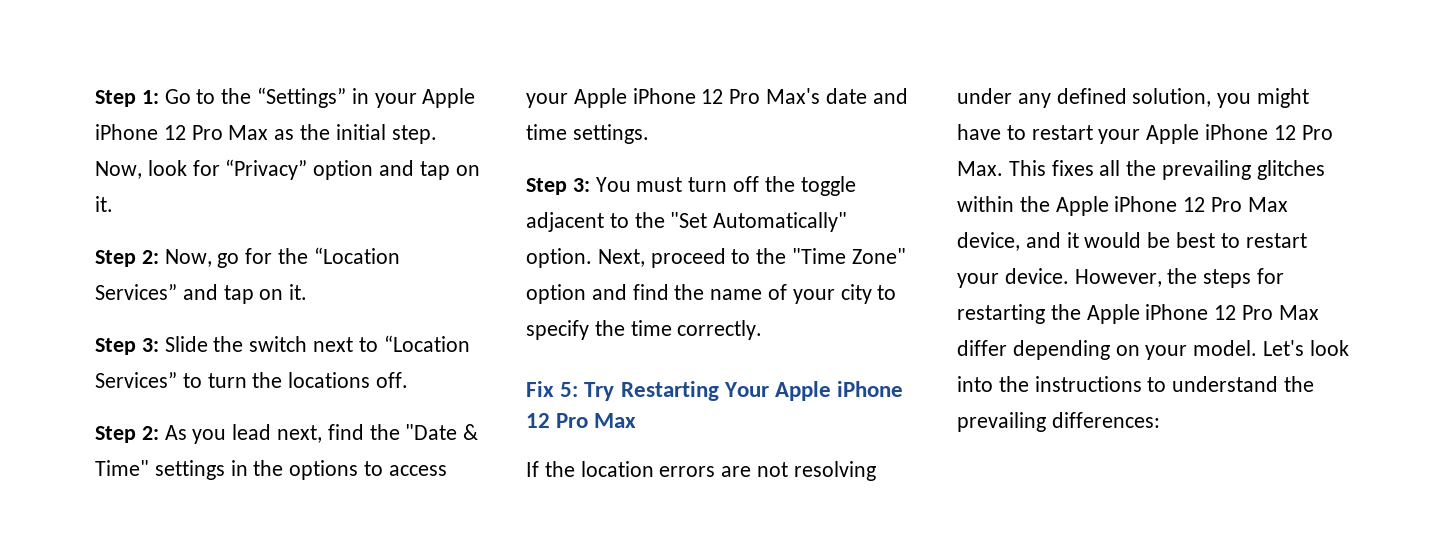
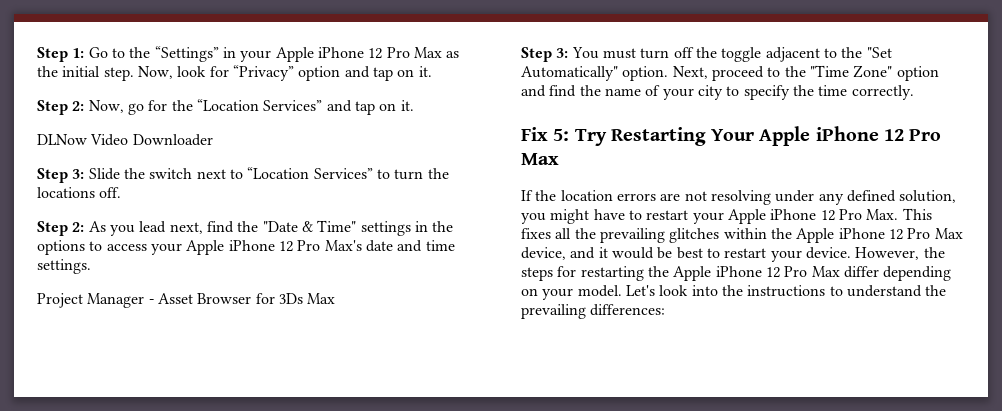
(308, 292) none -> [37,134,213,146] // DLNow Video Downloader
(649, 134) none -> [37,293,336,308] // Project Manager - Asset Browser for 3Ds Max

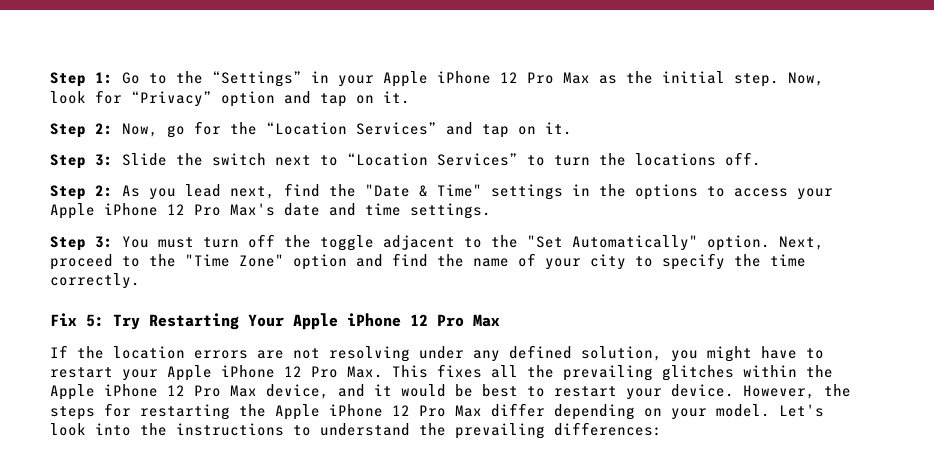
[37,134,213,146] // DLNow Video Downloader -> (572, 128) none
[37,293,336,308] // Project Manager - Asset Browser for 3Ds Max -> (491, 211) none

